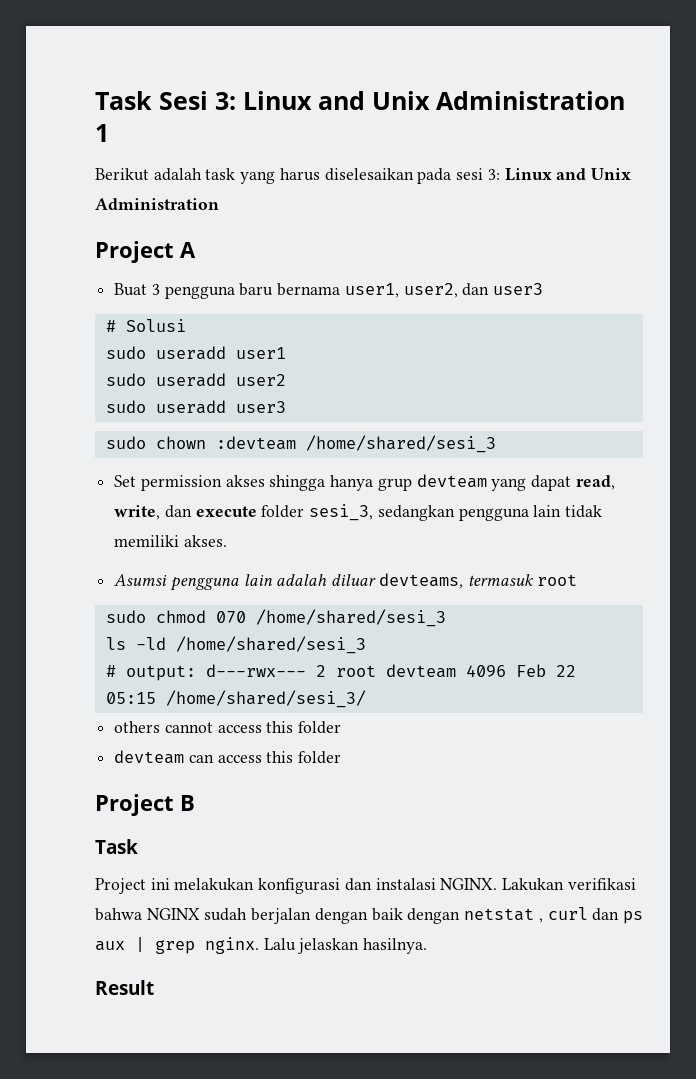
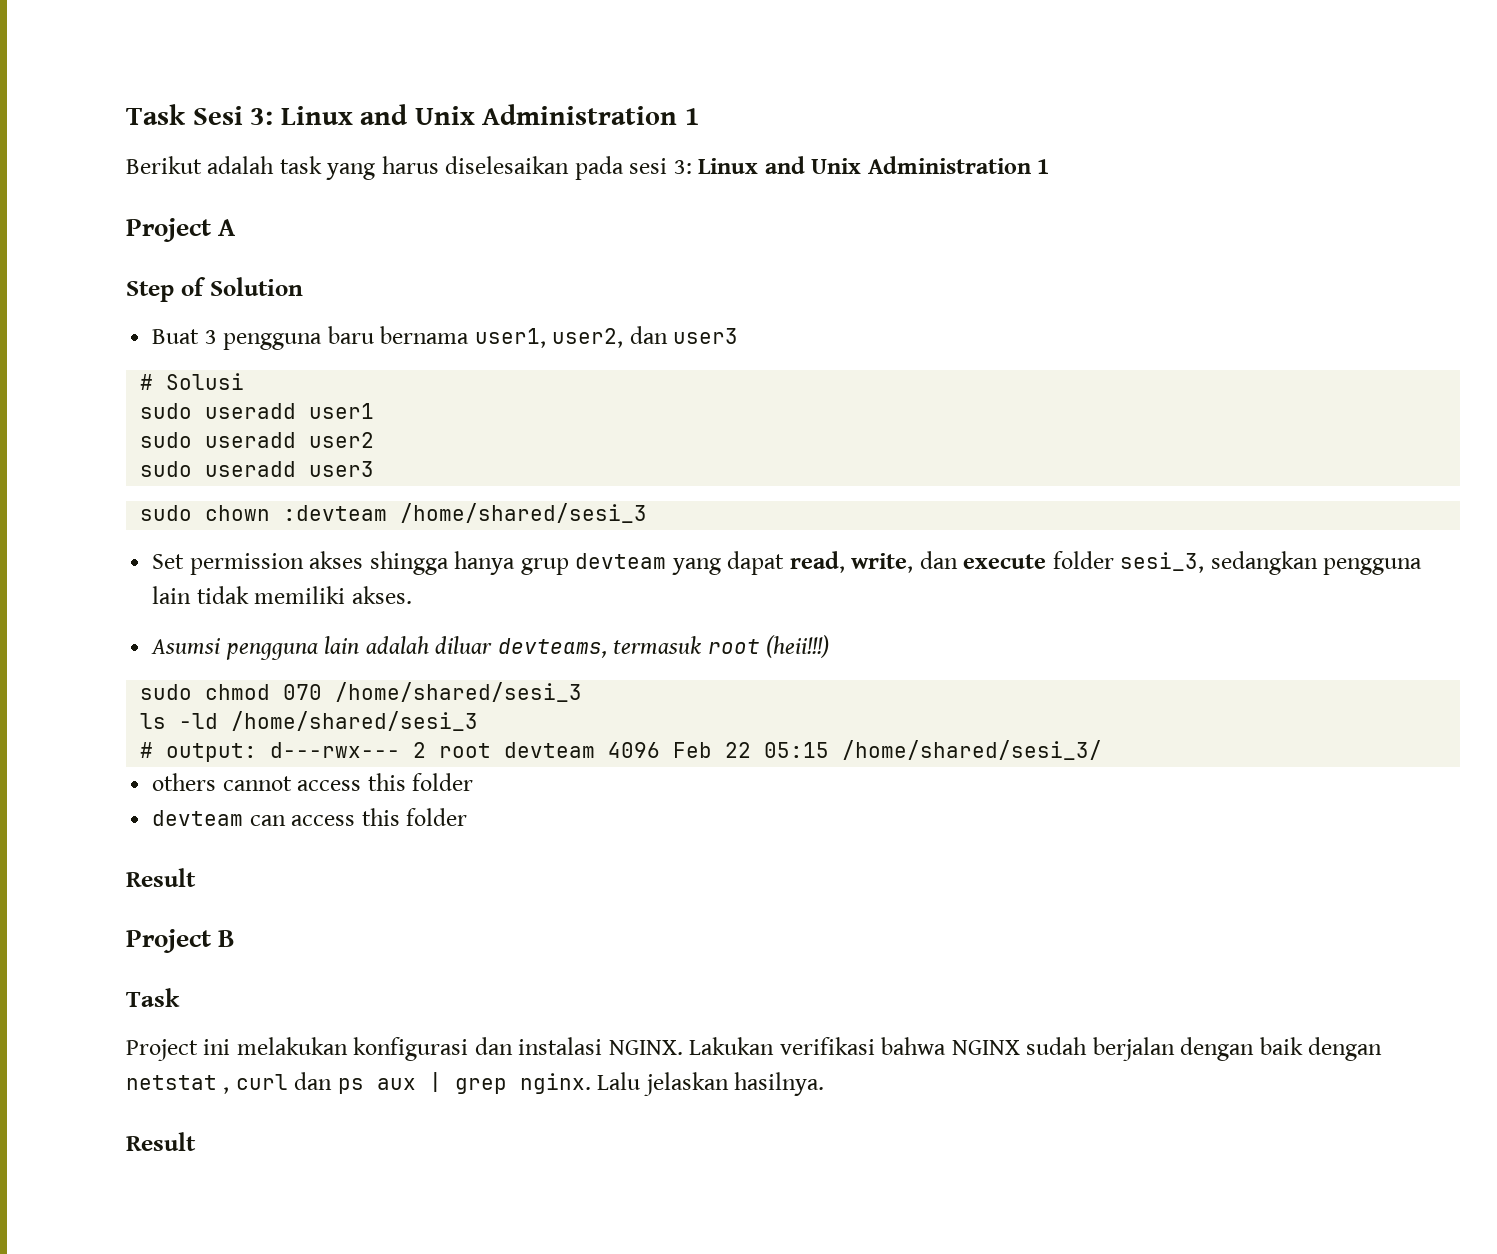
(219, 204) none -> [1037,159,1050,174] 1
(196, 250) none -> [126,277,303,302] // Step of Solution
(578, 580) none -> [766,635,830,658] (heii!!!)
(342, 757) none -> [126,868,196,887] // Result

